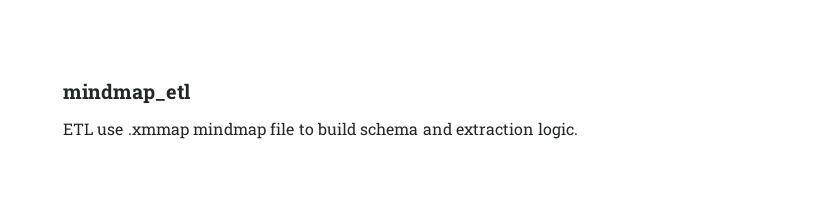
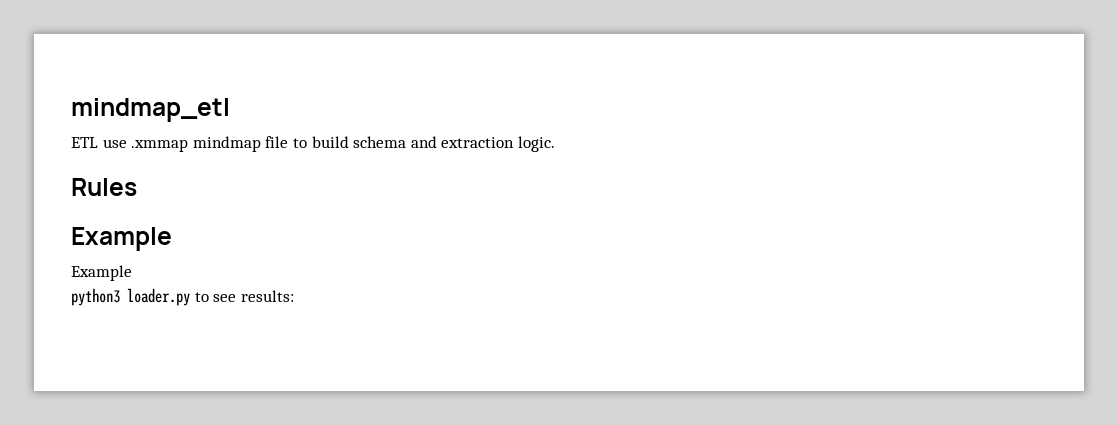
(579, 130) none -> [71,178,137,196] [71,227,172,251] [71,265,132,281] [71,288,294,306] // Rules // Example // Example // python3 loader.py to see results:

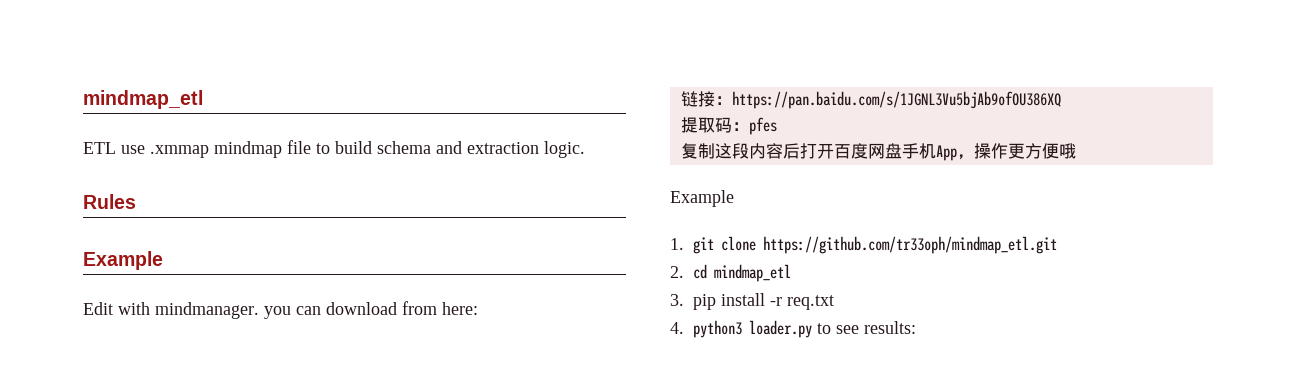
[71,265,132,281] Example // -> [83,301,478,319] [680,91,1061,109] [680,117,777,135] [680,143,1076,161] [670,190,734,207] [670,236,1057,254] [670,264,791,282] [670,293,834,310] [670,322,684,334] Edit with mindmanager. you can download from here: // 链接：https://pan.baidu.com/s/1JGNL3Vu5bjAb9ofOU386XQ // 提取码：pfes // 复制这段内容后打开百度网盘手机App，操作更方便哦 // Example // 1. git clone https://github.com/tr33oph/mindmap_etl.git // 2. cd mindmap_etl // 3. pip install -r req.txt // 4.

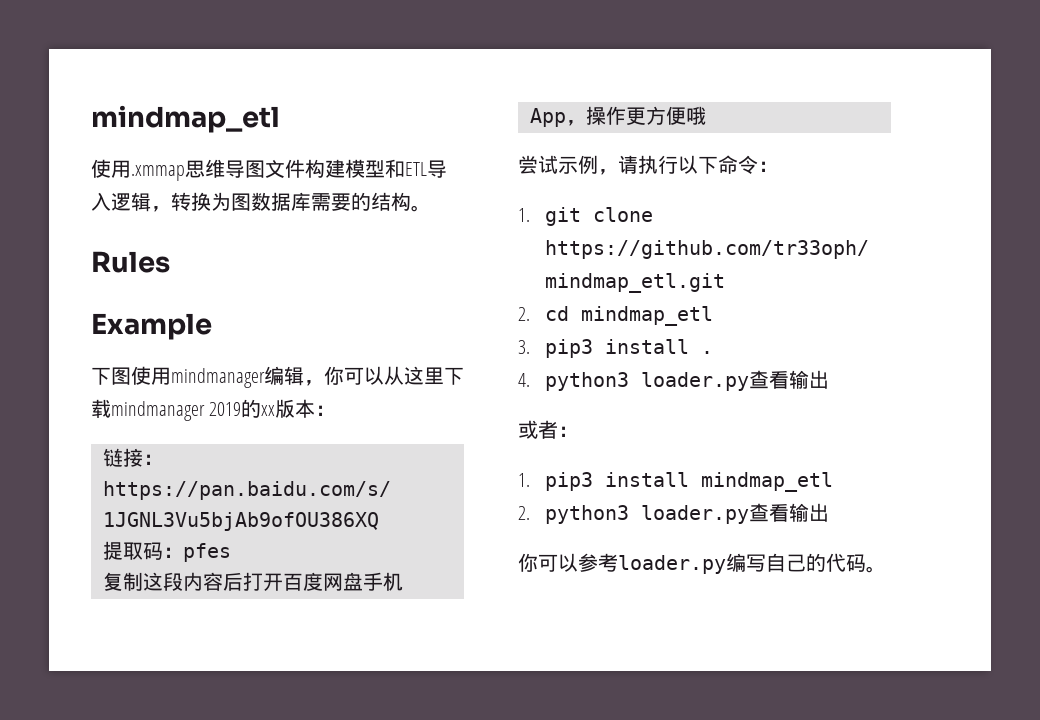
[83,90,203,109] [83,140,585,158] [83,194,136,209] [83,251,163,270] [83,301,478,319] mindmap_etl // ETL use .xmmap mindmap file to build schema and extraction logic. // Rules // Example // Edit with mindmanager. you can download from here: -> [91,105,280,133] [91,159,447,181] [91,192,431,212] [91,251,170,273] [91,313,212,340] [91,366,464,388] [91,399,336,421] mindmap_etl // 使用.xmmap思维导图文件构建模型和ETL导入逻辑，转换为图数据库需要的结构。 // Rules // Example // 下图使用mindmanager编辑，你可以从这里下载mindmanager 2019的xx版本：
[670,190,734,207] Example -> [518,155,778,175] 尝试示例，请执行以下命令：
[693,293,834,310] pip install -r req.txt -> [545,339,714,358] pip3 install .
[817,321,916,334] to see results: -> [749,370,830,389] [518,420,578,439] [518,472,834,492] [518,503,830,524] [518,553,886,574] 查看输出 // 或者： // 1. pip3 install mindmap_etl // 2. python3 loader.py查看输出 // 你可以参考loader.py编写自己的代码。

